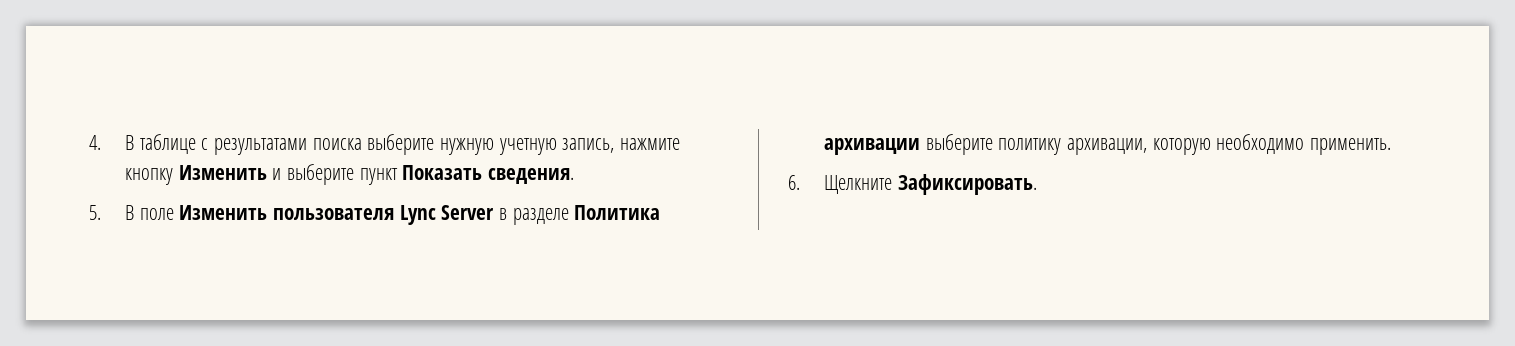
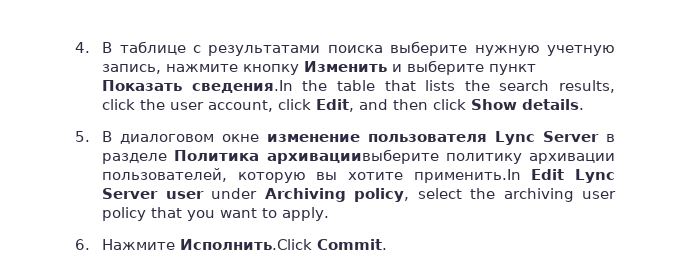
[487,168,574,184] сведения. -> [191,80,615,93] [102,99,585,112] сведения.In the table that lists the search results, click the user account, click Edit, and then click Show details.
[139,205,268,220] поле Изменить -> [120,134,361,144] диалоговом окне изменение
[823,134,1391,155] [788,174,1037,195] архивации выберите политику архивации, которую необходимо применить. // 6. Щелкните Зафиксировать. -> [266,149,615,164] [102,168,616,183] [102,188,616,202] [102,207,330,221] [75,239,388,250] архивациивыберите политику архивации пользователей, которую вы хотите применить.In Edit Lync Server user under Archiving policy, select the archiving user policy that you want to apply. // 6. Нажмите Исполнить.Click Commit.

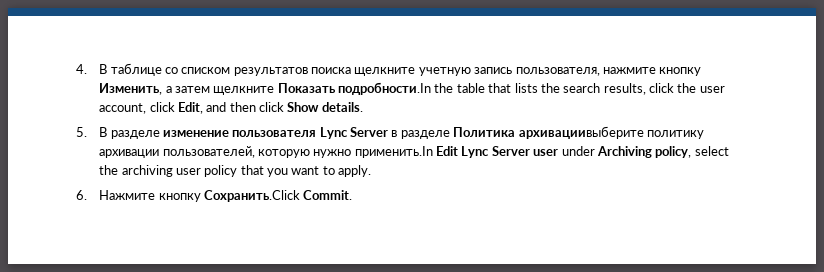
[192,41,615,56] [102,60,537,75] [102,80,293,93] с результатами поиска выберите нужную учетную запись, нажмите кнопку Изменить и выберите пункт Показать сведения.In -> [164,67,702,76] [99,82,432,95] со списком результатов поиска щелкните учетную запись пользователя, нажмите кнопку Изменить, а затем щелкните Показать подробности.In
[120,134,260,144] диалоговом окне -> [110,130,160,139] разделе
[316,172,404,180] вы хотите -> [313,149,352,158] нужно
[180,239,313,250] Исполнить.Click -> [158,190,300,202] кнопку Сохранить.Click

